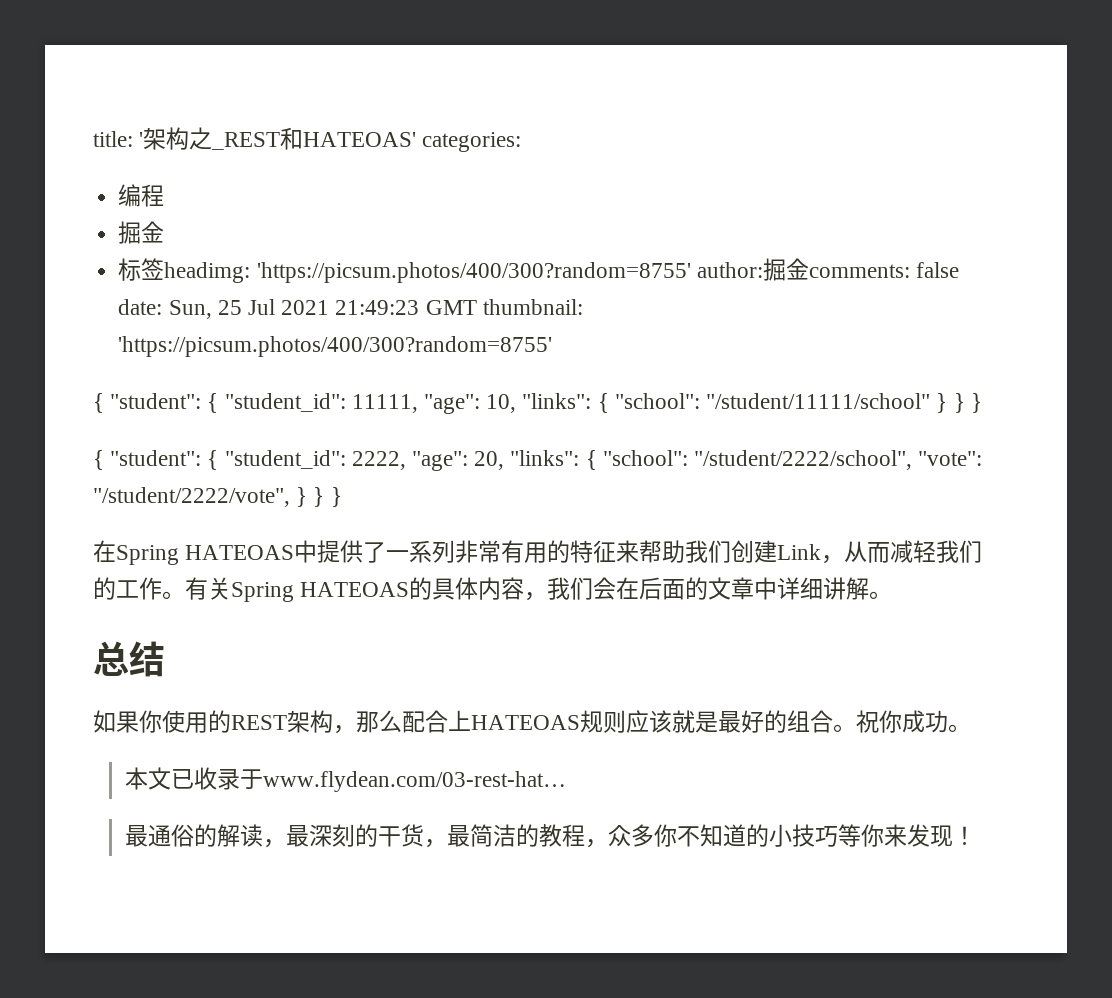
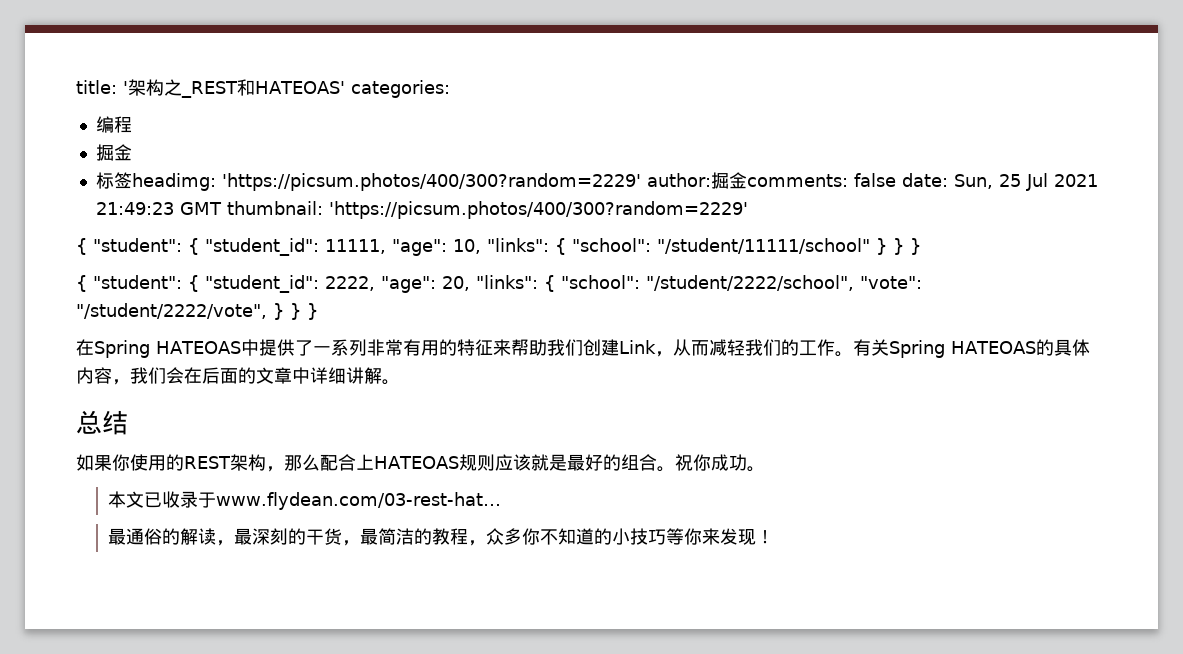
[256,262,691,283] 'https://picsum.photos/400/300?random=8755' -> [221,173,641,191] 'https://picsum.photos/400/300?random=2229'
[118,336,553,357] 'https://picsum.photos/400/300?random=8755' -> [328,201,748,219] 'https://picsum.photos/400/300?random=2229'

